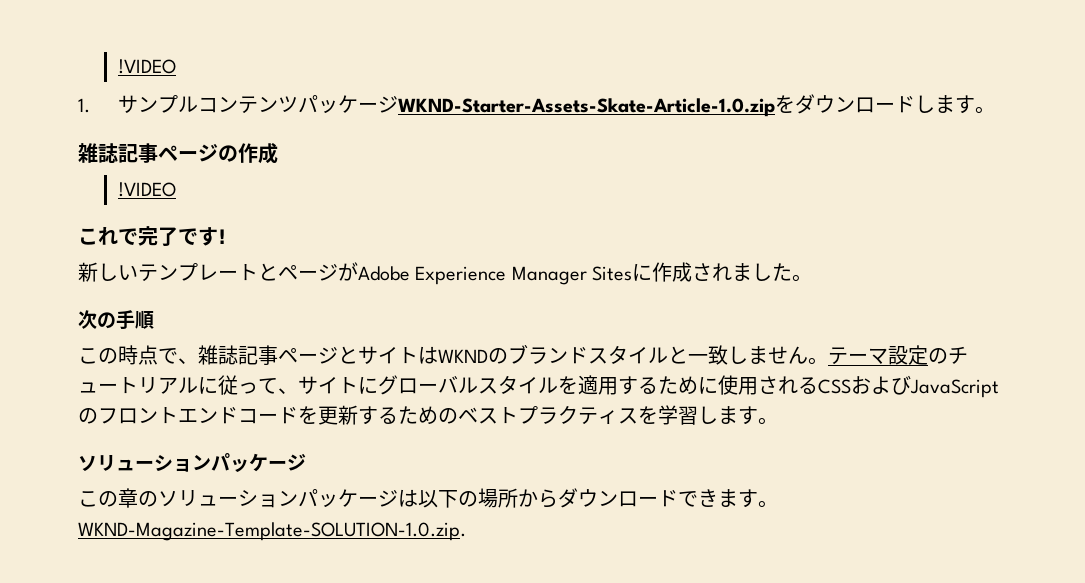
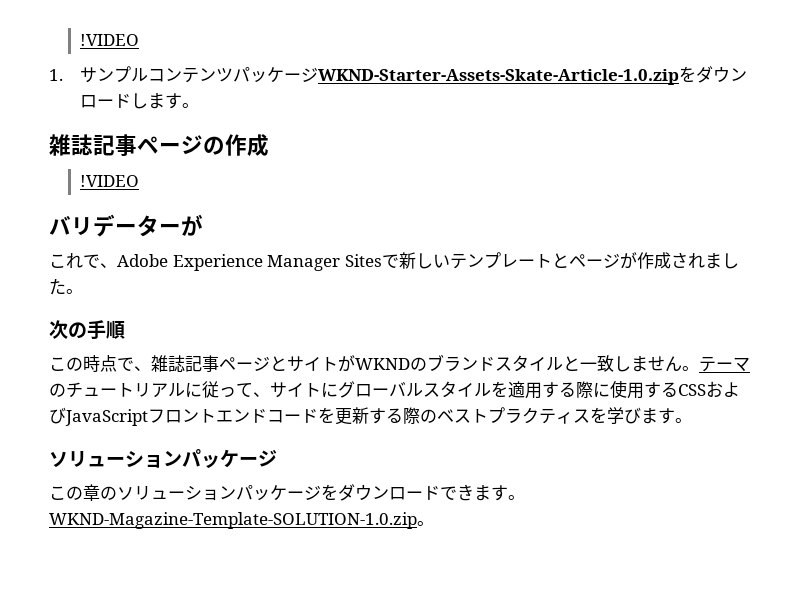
[78,226,226,246] これで完了です! // -> [49,214,203,237] [49,253,399,271] バリデーターが // これで、Adobe Experience Manager Sitesで
[358,264,653,285] Adobe Experience Manager Sitesに -> (637, 260) none
[418,346,438,364] は -> [338,355,355,372] が
[888,345,928,365] 設定 -> (750, 364) none
[658,375,798,395] ために使用され -> [576,380,661,399] 際に使用す
[78,408,98,424] の -> (148, 417) none
[398,406,438,425] ため -> [403,407,420,425] 際
[678,406,718,425] 習し -> [624,407,641,424] び
[398,488,558,508] は以下の場所から -> [321,484,338,500] を
[78,522,466,541] WKND-Magazine-Template-SOLUTION-1.0.zip. -> [49,512,434,529] WKND-Magazine-Template-SOLUTION-1.0.zip。

